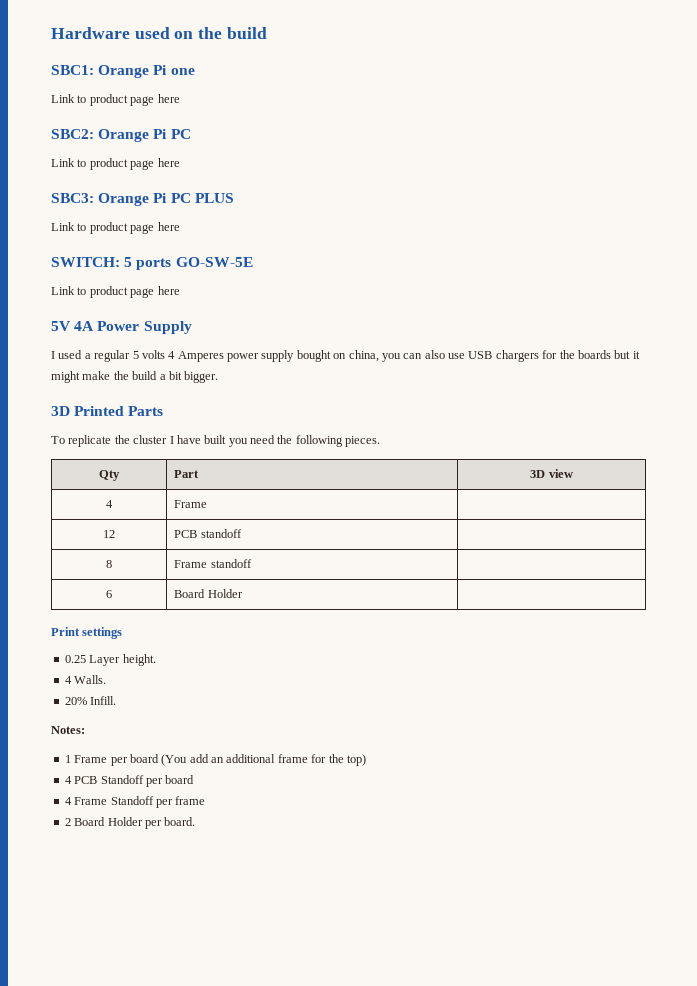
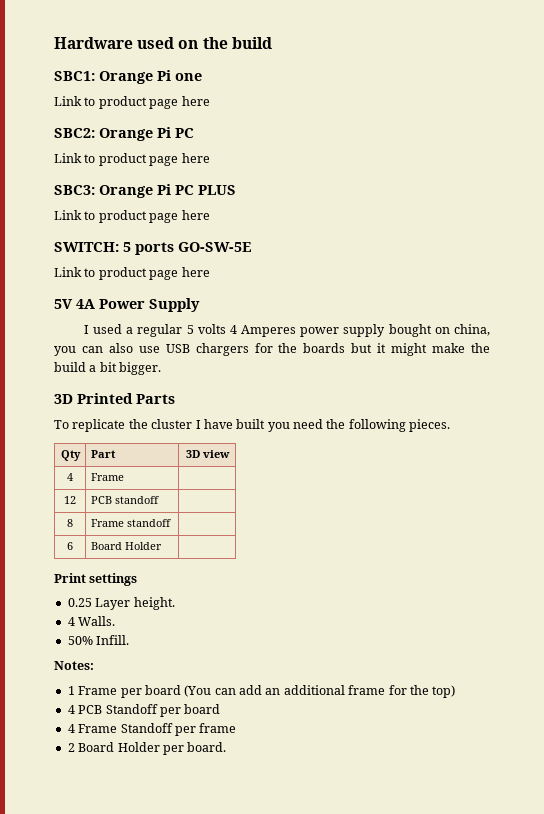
[64,697,87,705] 20% -> [67,636,93,645] 50%
(188, 760) none -> [214,688,236,695] can

